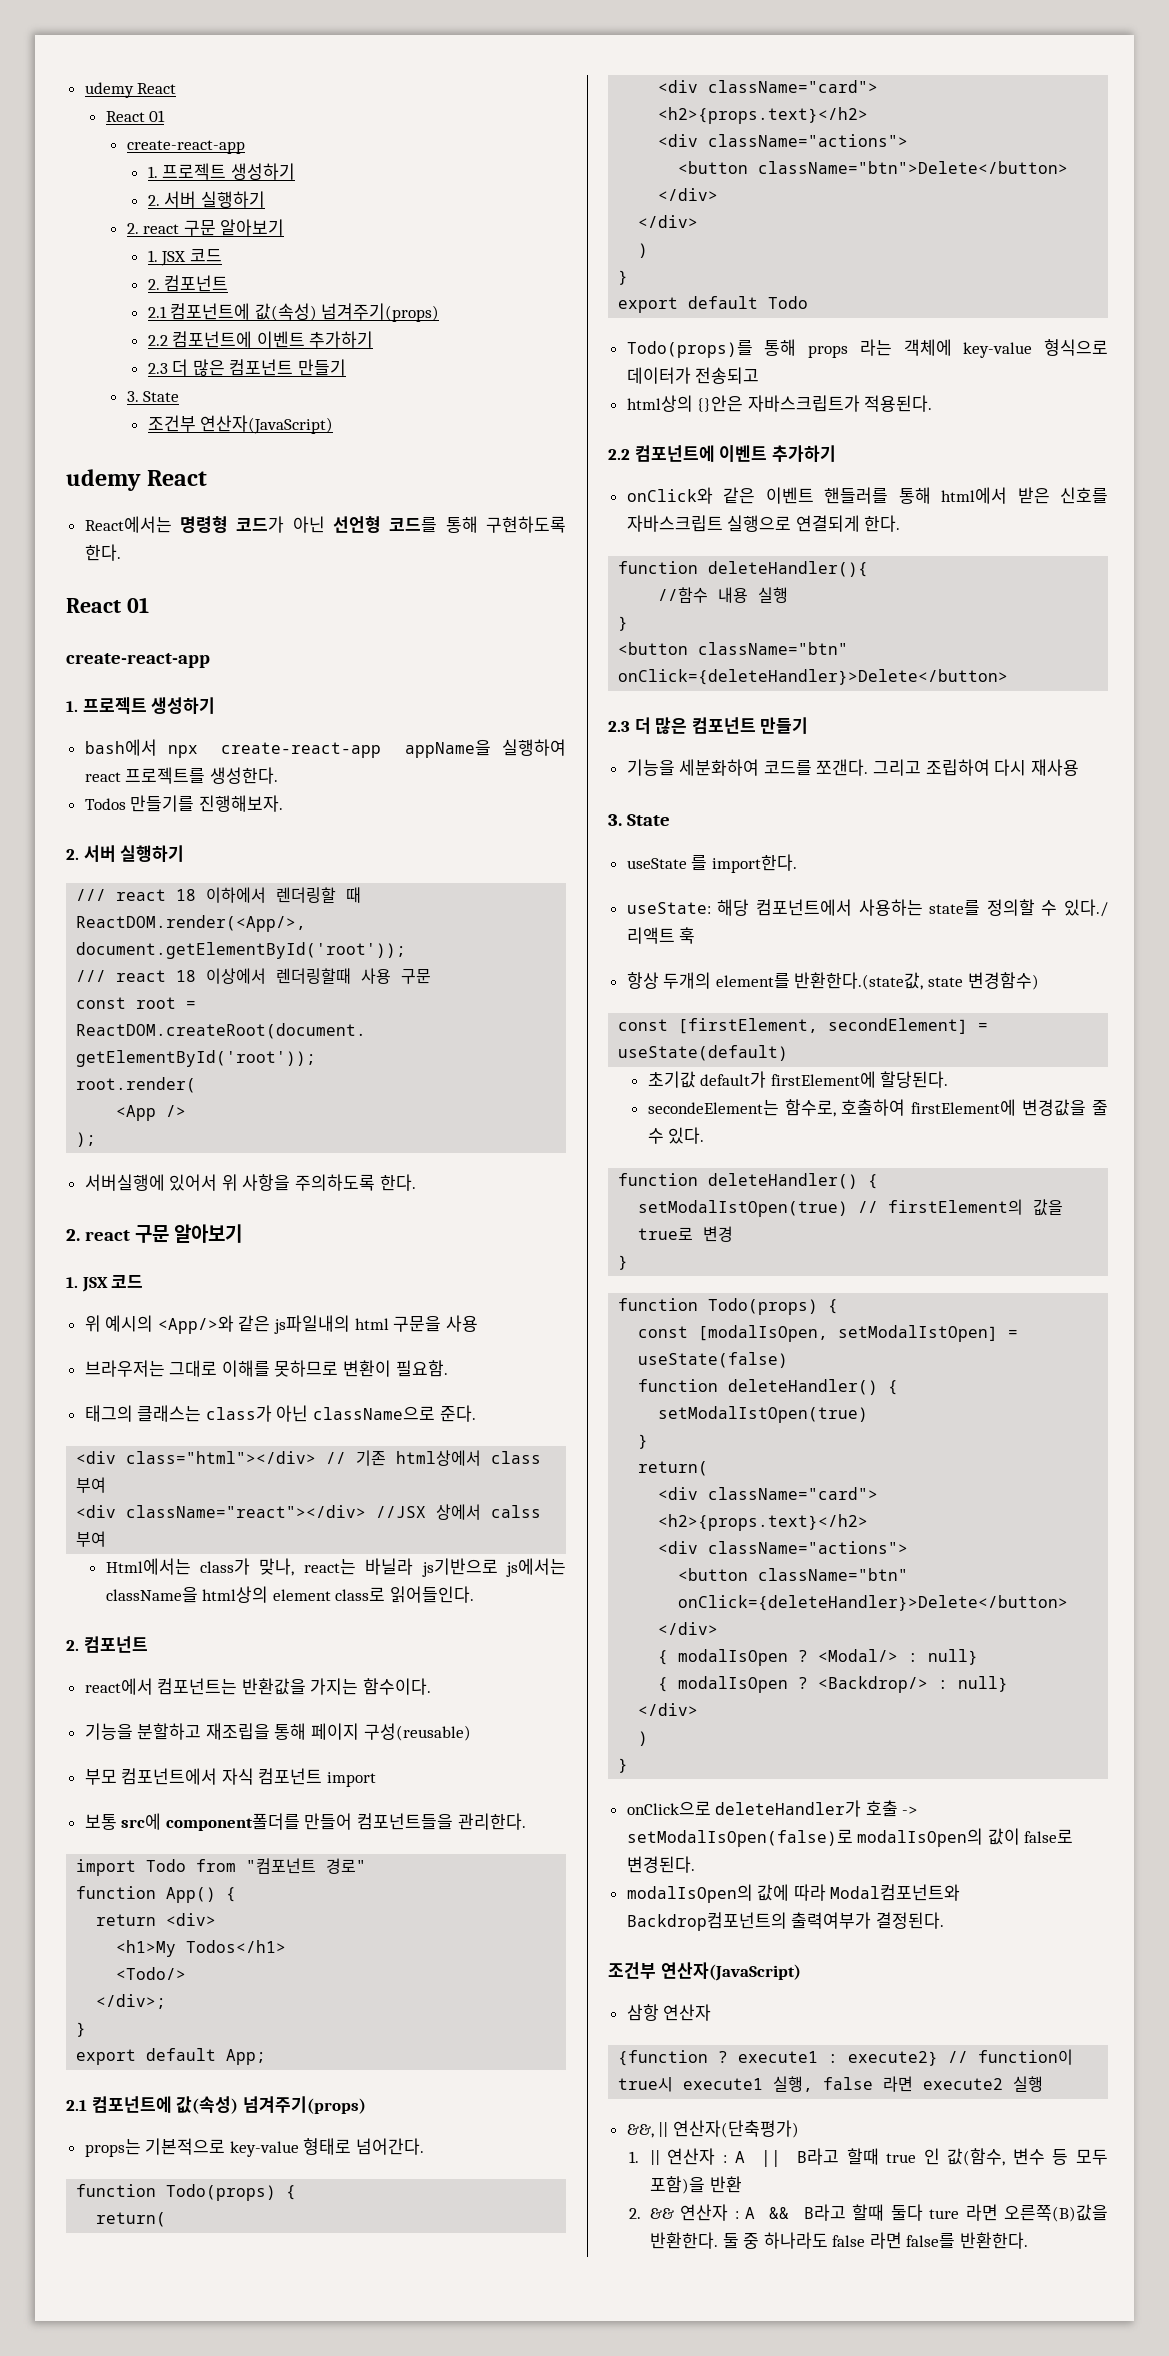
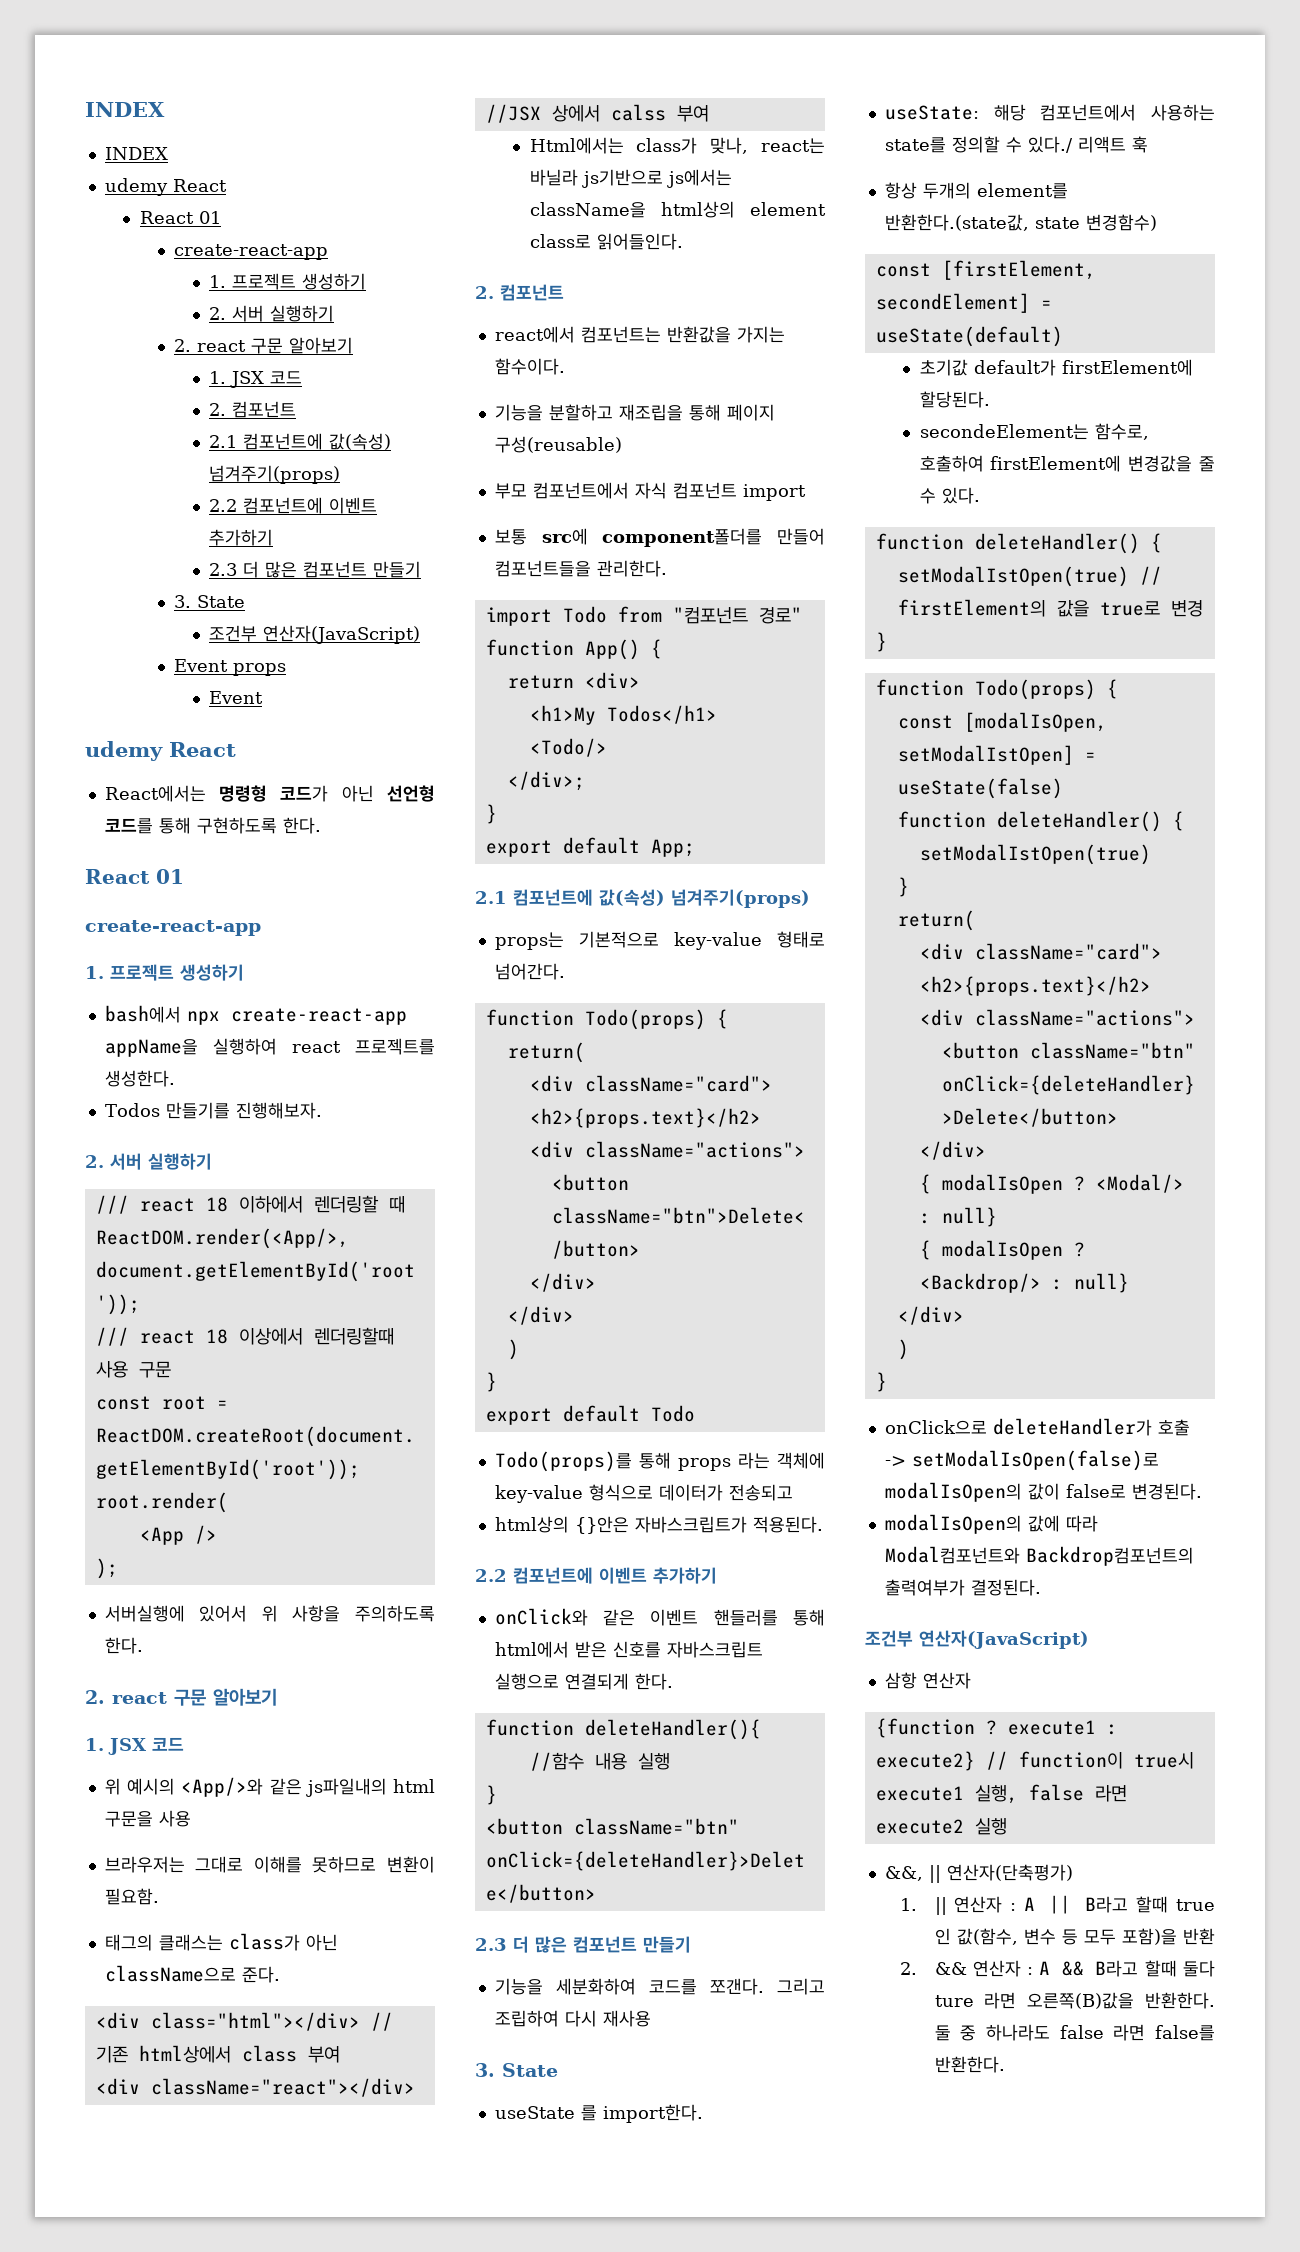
(84, 90) none -> [85,102,165,117] [104,147,168,160] INDEX // INDEX //
(334, 424) none -> [174,659,287,676] [209,691,264,704] // Event props // Event

